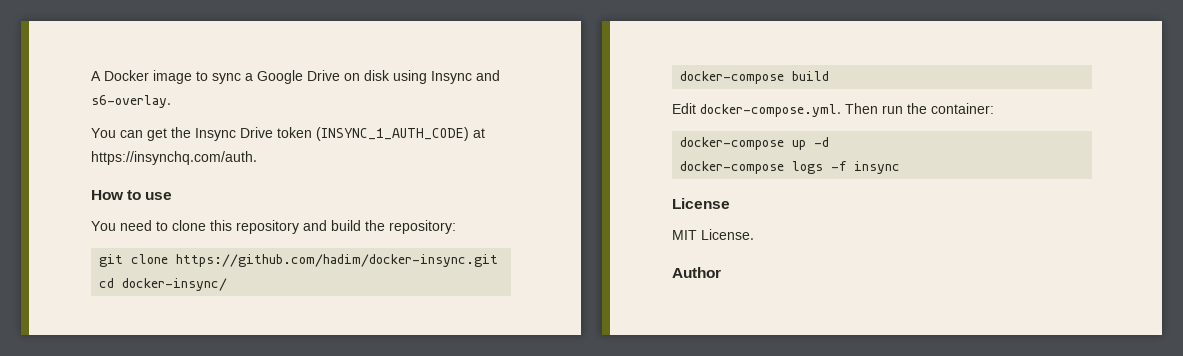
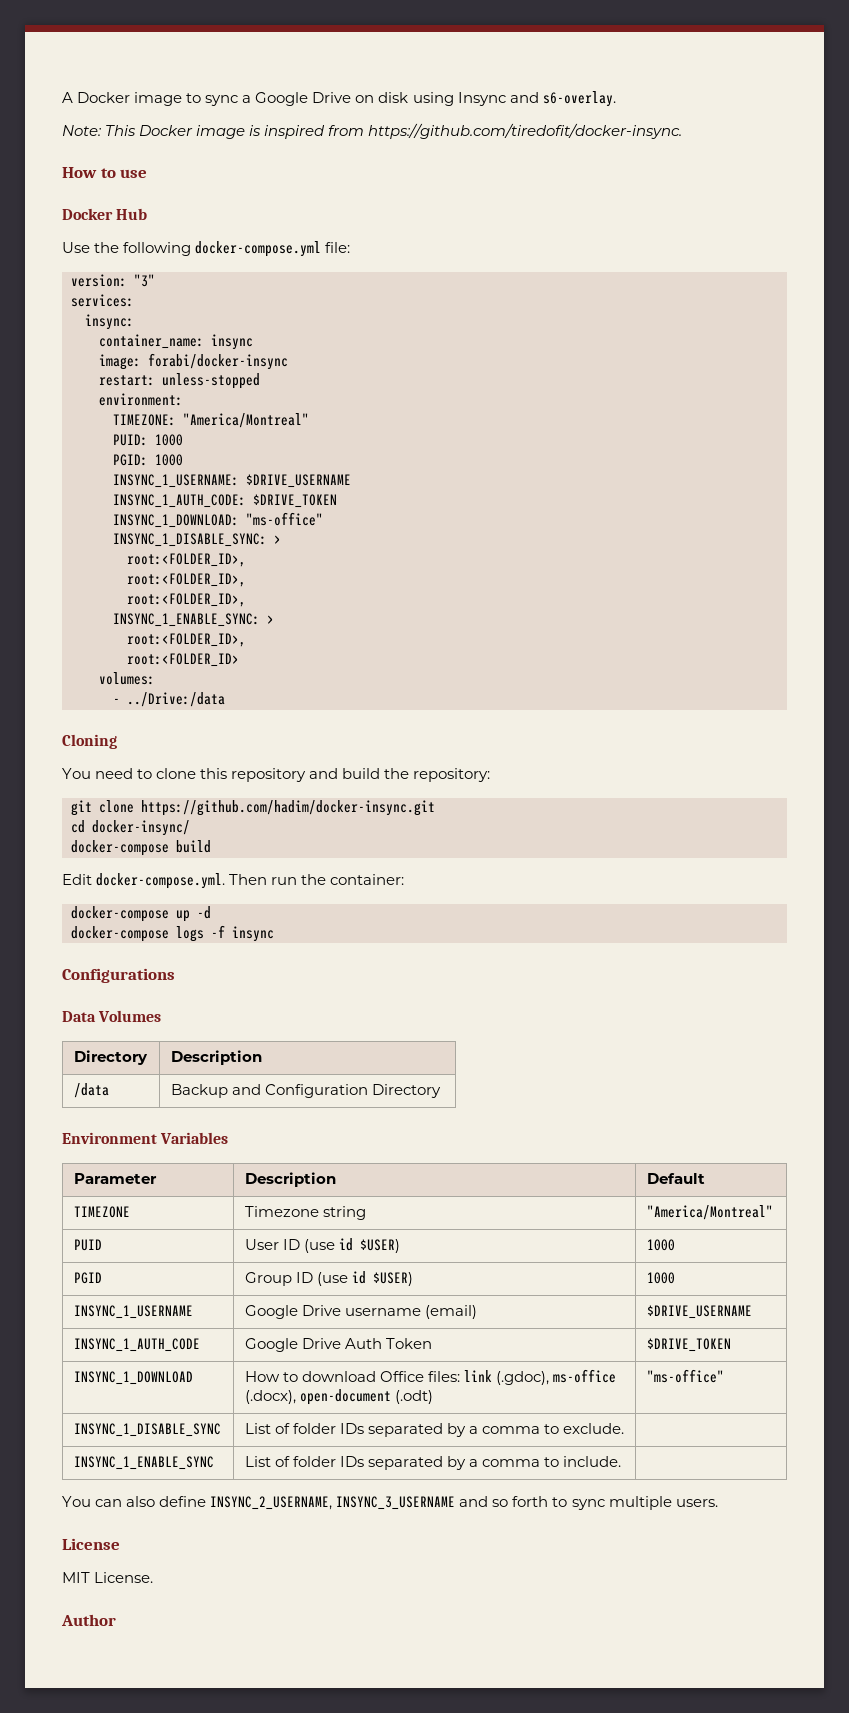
[91,127,485,141] [91,151,257,165] [91,190,173,200] You can get the Insync Drive token (INSYNC_1_AUTH_CODE) at https://insynchq.com/auth. // How to use -> [62,123,683,139] [62,167,148,178] [62,208,148,220] [62,241,351,257] [71,274,155,287] [71,294,134,307] [85,314,134,330] [99,334,253,350] [99,353,288,370] [99,373,260,389] [99,393,183,406] [113,413,309,428] [113,434,183,446] [113,454,183,466] [113,474,351,488] [113,494,337,508] [113,512,323,528] [113,533,281,547] [127,553,246,567] [127,573,246,587] [127,593,246,607] [113,613,274,627] [127,633,246,647] [127,653,239,667] [99,672,155,685] [113,692,225,707] [62,734,117,749] Note: This Docker image is inspired from https://github.com/tiredofit/docker-insync. // How to use // Docker Hub // Use the following docker-compose.yml file: // version: "3" // services: // insync: // container_name: insync // image: forabi/docker-insync // restart: unless-stopped // environment: // TIMEZONE: "America/Montreal" // PUID: 1000 // PGID: 1000 // INSYNC_1_USERNAME: $DRIVE_USERNAME // INSYNC_1_AUTH_CODE: $DRIVE_TOKEN // INSYNC_1_DOWNLOAD: "ms-office" // INSYNC_1_DISABLE_SYNC: > // root:<FOLDER_ID>, // root:<FOLDER_ID>, // root:<FOLDER_ID>, // INSYNC_1_ENABLE_SYNC: > // root:<FOLDER_ID>, // root:<FOLDER_ID> // volumes: // - ../Drive:/data // Cloning
(901, 167) none -> [62,968,175,983] [62,1010,162,1022] [73,1050,148,1065] [170,1050,262,1065] [73,1083,109,1098] [170,1084,441,1098] [62,1132,229,1144] [73,1173,157,1184] [244,1172,336,1187] [646,1173,705,1184] [73,1206,130,1218] [244,1206,366,1220] [646,1205,773,1220] [73,1239,102,1251] [244,1238,400,1253] [646,1239,675,1251] [73,1272,102,1284] [244,1271,413,1286] [646,1272,675,1284] [73,1305,193,1319] [244,1305,477,1319] [646,1305,752,1319] [73,1338,200,1352] [244,1338,432,1352] [646,1338,731,1352] [73,1371,193,1385] [244,1369,616,1385] [244,1389,433,1405] [646,1369,724,1383] [73,1423,221,1437] [244,1423,624,1437] [73,1456,214,1470] [244,1456,621,1470] [62,1496,718,1510] // Configurations // Data Volumes // Directory | Description // /data | Backup and Configuration Directory // Environment Variables // Parameter | Description | Default // TIMEZONE | Timezone string | "America/Montreal" // PUID | User ID (use id $USER) | 1000 // PGID | Group ID (use id $USER) | 1000 // INSYNC_1_USERNAME | Google Drive username (email) | $DRIVE_USERNAME // INSYNC_1_AUTH_CODE | Google Drive Auth Token | $DRIVE_TOKEN // INSYNC_1_DOWNLOAD | How to download Office files: link (.gdoc), ms-office (.docx), open-document (.odt) | "ms-office" // INSYNC_1_DISABLE_SYNC | List of folder IDs separated by a comma to exclude. | // INSYNC_1_ENABLE_SYNC | List of folder IDs separated by a comma to include. | // You can also define INSYNC_2_USERNAME, INSYNC_3_USERNAME and so forth to sync multiple users.

